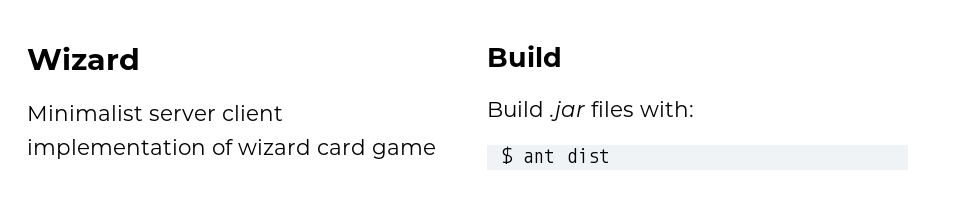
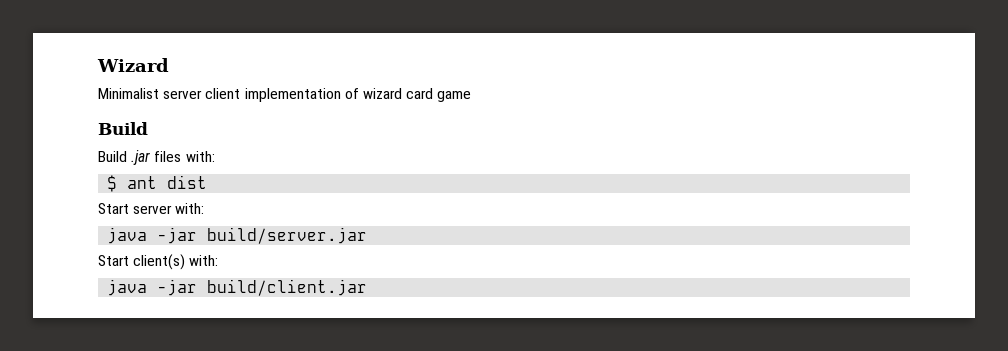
(610, 155) none -> [98,203,205,214] [107,227,368,244] [98,254,219,270] [107,279,368,296] // Start server with: // java -jar build/server.jar // Start client(s) with: // java -jar build/client.jar

